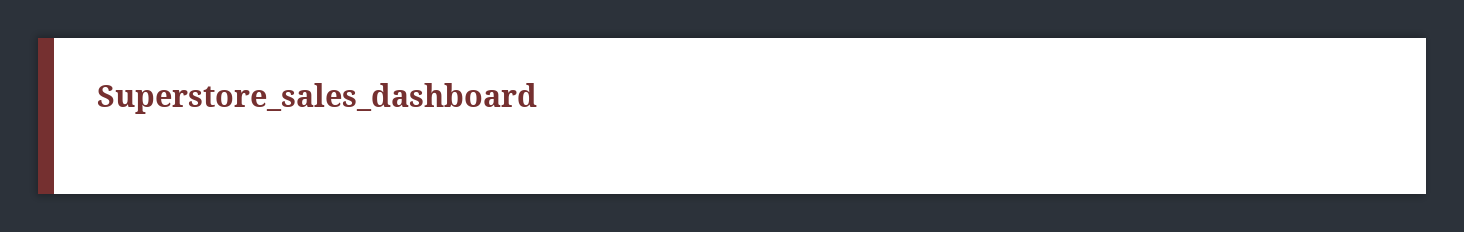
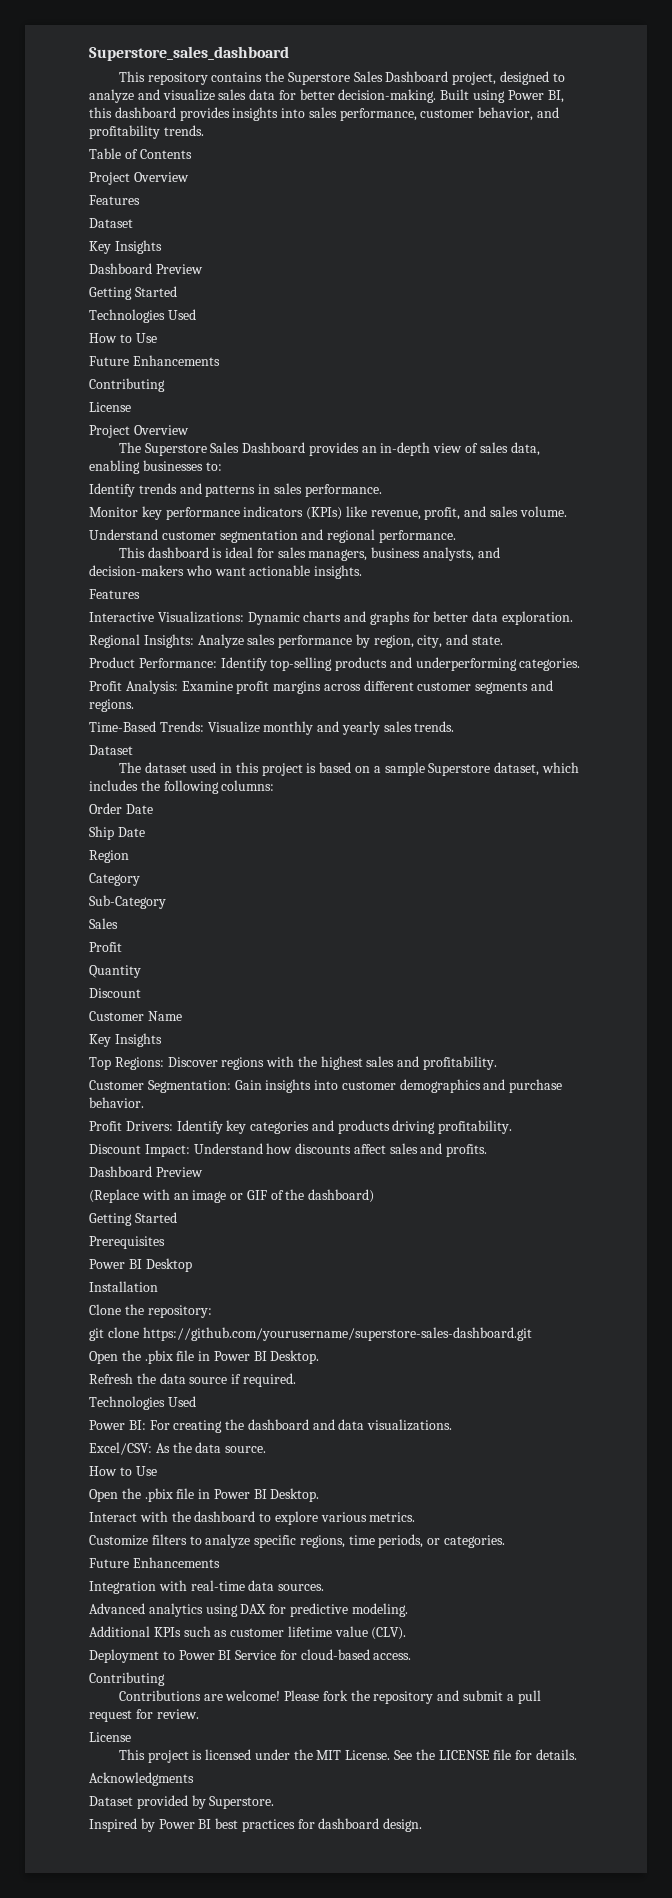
(537, 98) none -> [118,71,565,85] [89,89,564,103] [89,107,560,121] [89,125,204,139] [89,148,192,159] [89,172,189,185] [89,195,140,205] [89,218,133,228] [89,240,162,254] [89,263,203,274] [89,286,177,300] [89,309,196,323] [89,333,157,343] [89,355,220,366] [89,378,165,392] [89,402,131,412] [89,425,189,438] [118,442,540,456] [89,460,222,474] [89,483,382,497] [89,506,567,520] [89,529,456,543] [118,547,500,561] [89,565,363,579] [89,589,140,599] [89,611,574,625] [89,634,504,648] [89,657,581,671] [89,680,554,694] [89,699,134,712] [89,721,455,735] [89,745,133,755] [118,762,579,776] [89,780,275,794] [89,803,153,814] [89,826,145,840] [89,850,129,863] [89,873,140,886] [89,895,166,909] [89,918,118,929] [89,942,122,952] [89,965,141,978] [89,988,141,998] [89,1011,182,1021] [89,1033,162,1047] [89,1056,498,1070] [89,1079,563,1093] [89,1097,144,1108] [89,1120,513,1134] [89,1143,488,1157] [89,1166,203,1177] [89,1189,375,1203] [89,1212,177,1226] [89,1236,165,1249] [89,1258,192,1272] [89,1281,158,1292] [89,1304,212,1318] [89,1327,532,1341] [89,1350,320,1364] [89,1373,296,1387] [89,1396,196,1410] [89,1419,453,1433] [89,1442,267,1455] [89,1466,157,1476] [89,1488,320,1502] [89,1511,416,1525] [89,1534,506,1548] [89,1557,220,1568] [89,1580,325,1594] [89,1603,408,1617] [89,1626,407,1640] [89,1649,412,1663] [89,1672,165,1686] [118,1690,541,1704] [89,1709,199,1722] [89,1732,131,1742] [118,1749,577,1763] [89,1772,194,1786] [89,1795,275,1809] [89,1818,423,1832] // This repository contains the Superstore Sales Dashboard project, designed to analyze and visualize sales data for better decision-making. Built using Power BI, this dashboard provides insights into sales performance, customer behavior, and profitability trends. // Table of Contents // Project Overview // Features // Dataset // Key Insights // Dashboard Preview // Getting Started // Technologies Used // How to Use // Future Enhancements // Contributing // License // Project Overview // The Superstore Sales Dashboard provides an in-depth view of sales data, enabling businesses to: // Identify trends and patterns in sales performance. // Monitor key performance indicators (KPIs) like revenue, profit, and sales volume. // Understand customer segmentation and regional performance. // This dashboard is ideal for sales managers, business analysts, and decision-makers who want actionable insights. // Features // Interactive Visualizations: Dynamic charts and graphs for better data exploration. // Regional Insights: Analyze sales performance by region, city, and state. // Product Performance: Identify top-selling products and underperforming categories. // Profit Analysis: Examine profit margins across different customer segments and regions. // Time-Based Trends: Visualize monthly and yearly sales trends. // Dataset // The dataset used in this project is based on a sample Superstore dataset, which includes the following columns: // Order Date // Ship Date // Region // Category // Sub-Category // Sales // Profit // Quantity // Discount // Customer Name // Key Insights // Top Regions: Discover regions with the highest sales and profitability. // Customer Segmentation: Gain insights into customer demographics and purchase behavior. // Profit Drivers: Identify key categories and products driving profitability. // Discount Impact: Understand how discounts affect sales and profits. // Dashboard Preview // (Replace with an image or GIF of the dashboard) // Getting Started // Prerequisites // Power BI Desktop // Installation // Clone the repository: // git clone https://github.com/yourusername/superstore-sales-dashboard.git // Open the .pbix file in Power BI Desktop. // Refresh the data source if required. // Technologies Used // Power BI: For creating the dashboard and data visualizations. // Excel/CSV: As the data source. // How to Use // Open the .pbix file in Power BI Desktop. // Interact with the dashboard to explore various metrics. // Customize filters to analyze specific regions, time periods, or categories. // Future Enhancements // Integration with real-time data sources. // Advanced analytics using DAX for predictive modeling. // Additional KPIs such as customer lifetime value (CLV). // Deployment to Power BI Service for cloud-based access. // Contributing // Contributions are welcome! Please fork the repository and submit a pull request for review. // License // This project is licensed under the MIT License. See the LICENSE file for details. // Acknowledgments // Dataset provided by Superstore. // Inspired by Power BI best practices for dashboard design.

